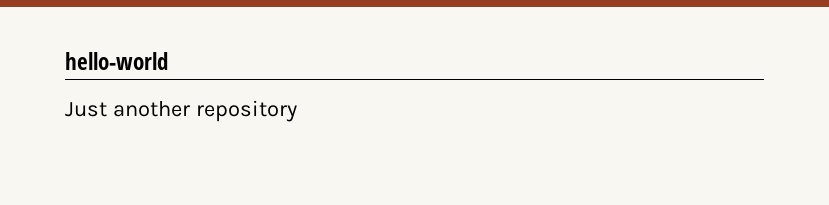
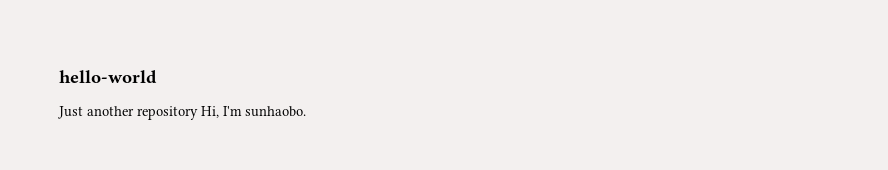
(297, 111) none -> [201,106,306,118] Hi, I'm sunhaobo.

